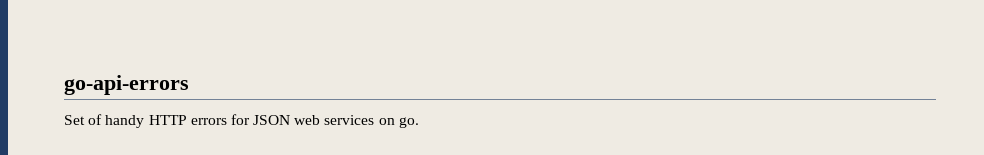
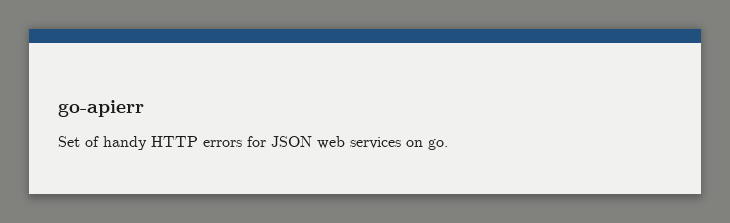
[64,75,189,95] go-api-errors -> [58,100,144,117] go-apierr

